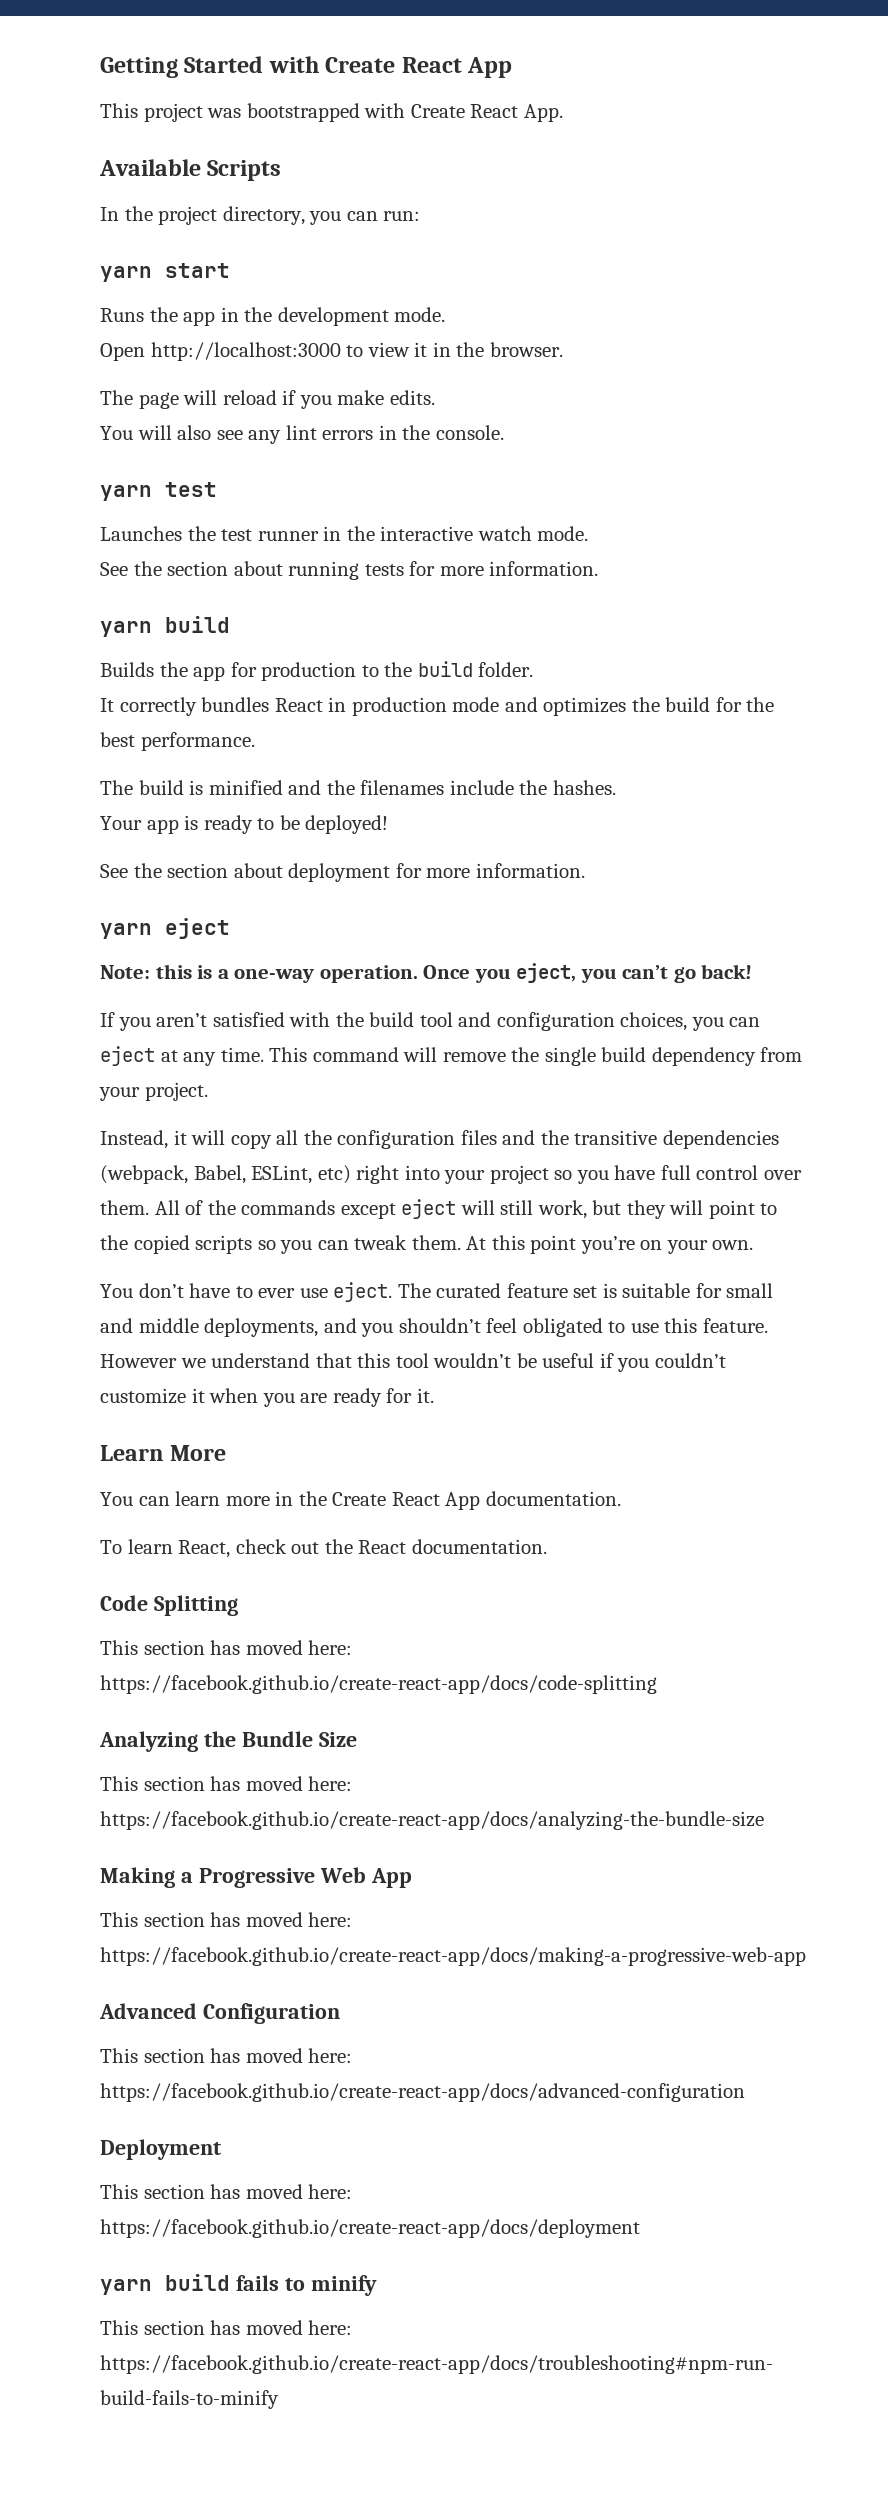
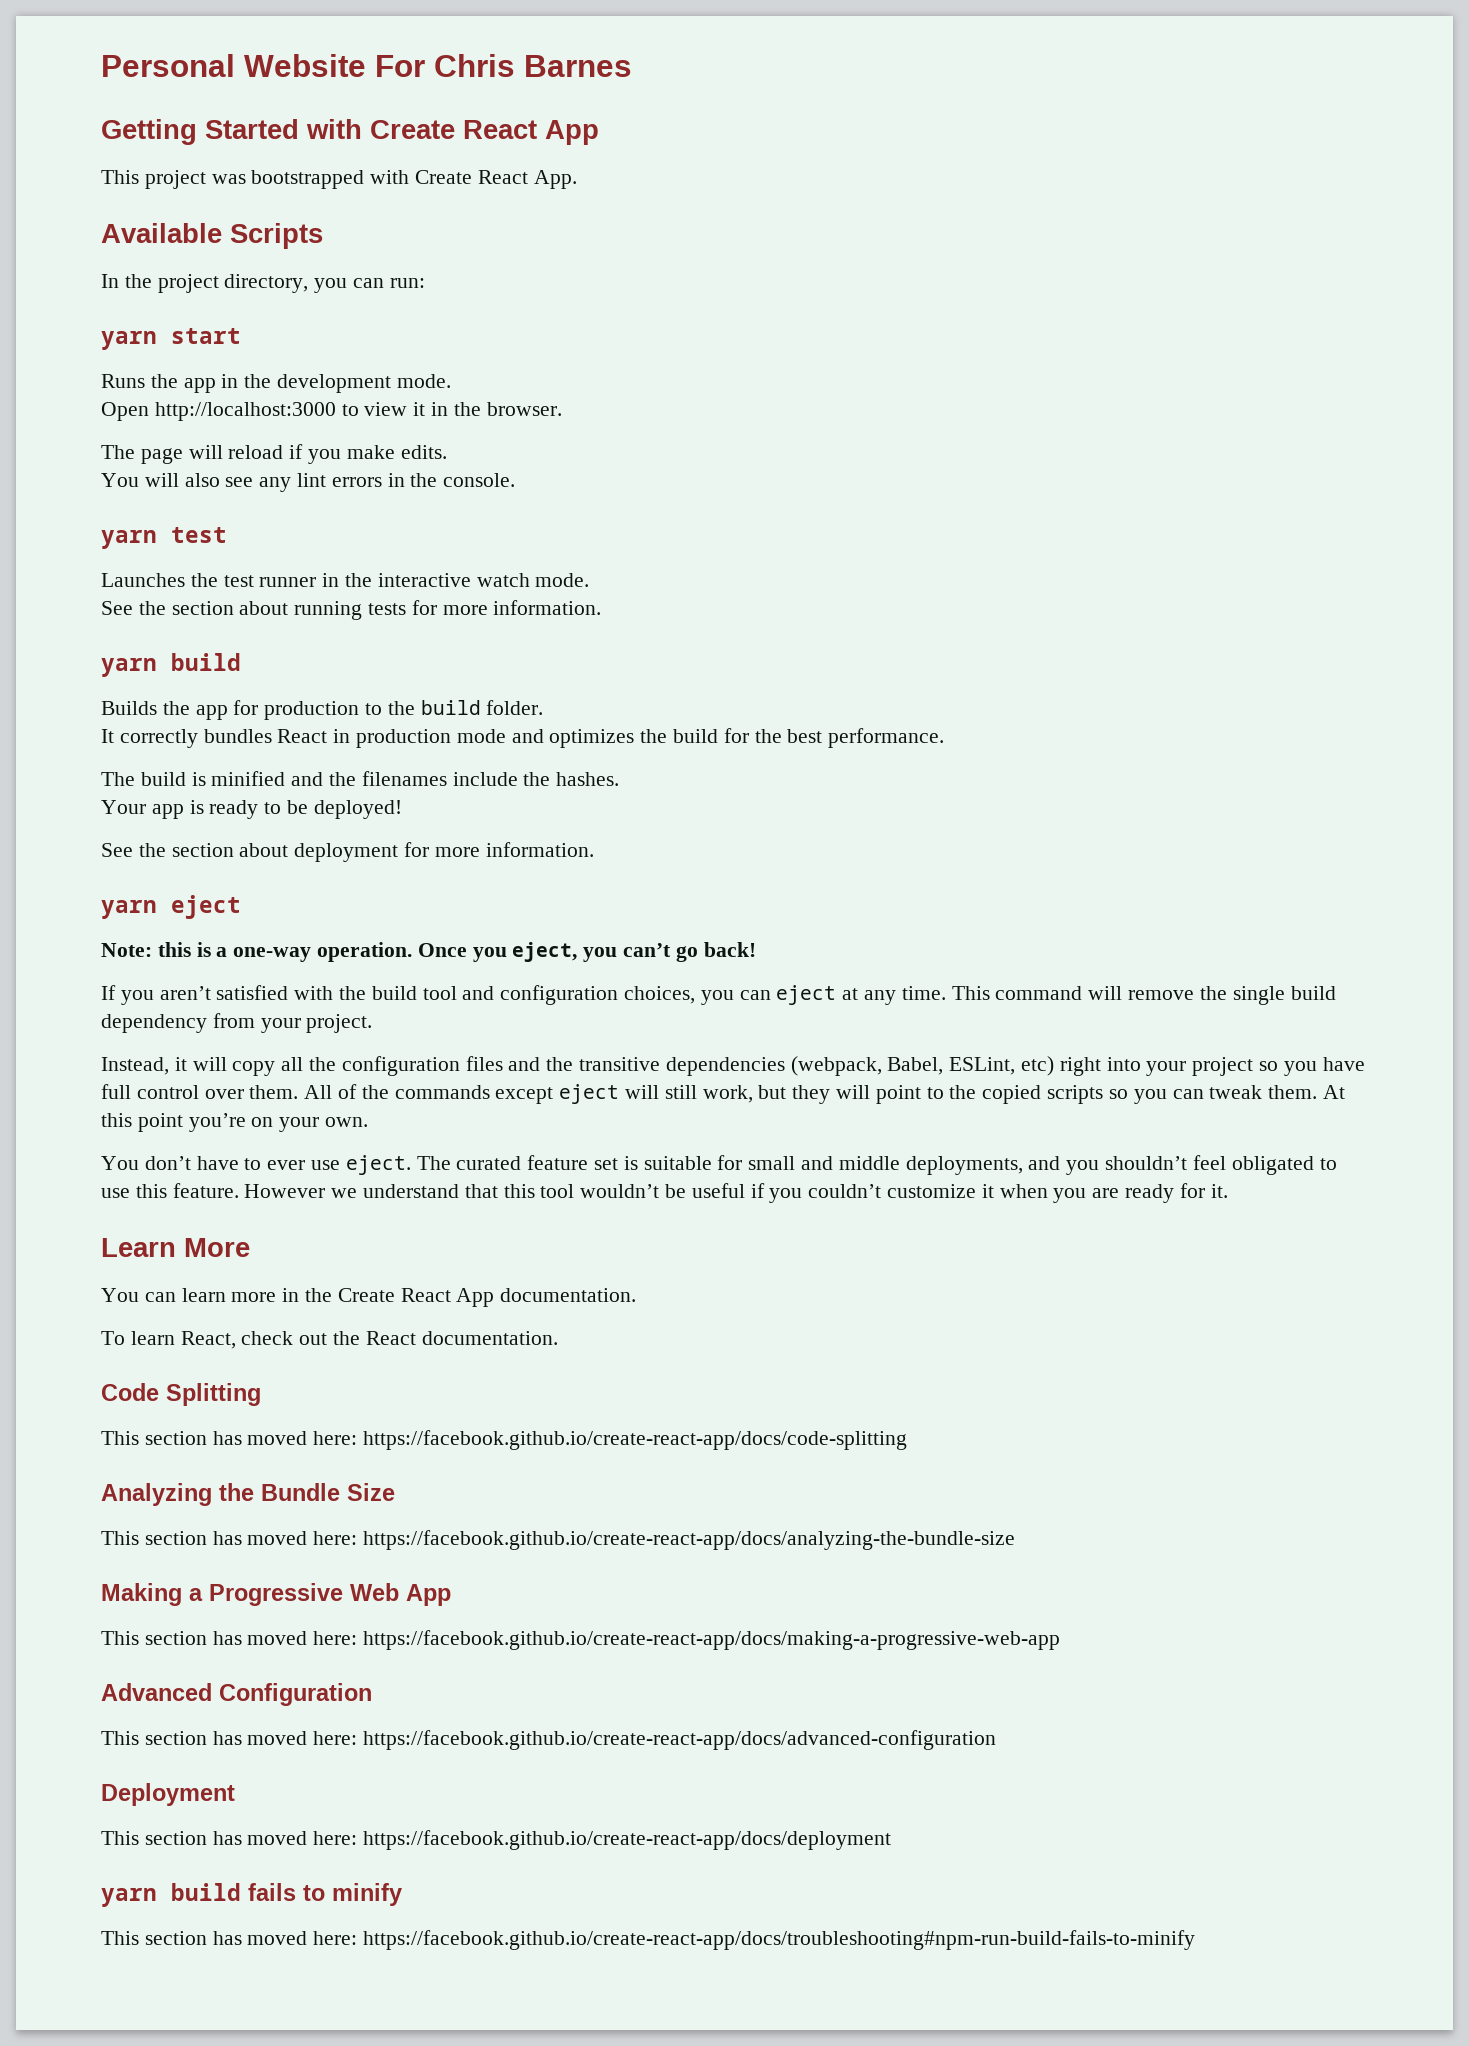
(100, 67) none -> [101,54,632,77] Personal Website For Chris Barnes //

